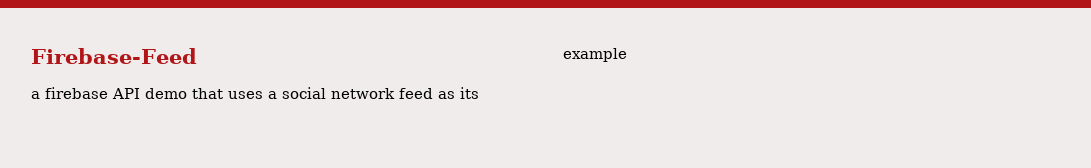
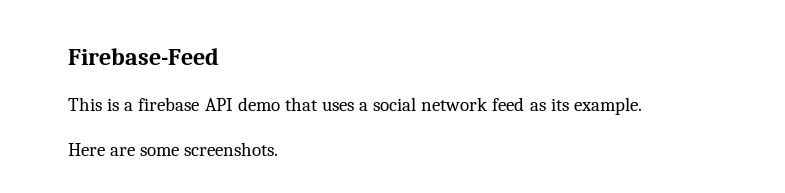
(197, 56) none -> [68,97,120,111] This is
[563,48,627,62] example -> [573,97,642,115] [68,142,279,156] example. // Here are some screenshots.

